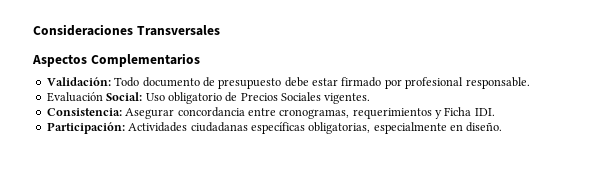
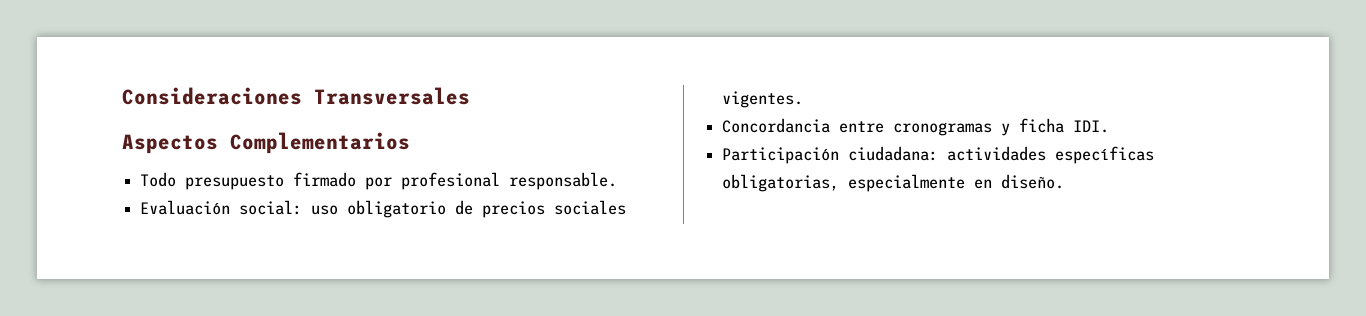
[46,77,338,89] Validación: Todo documento de presupuesto debe estar -> [140,172,285,190] Todo presupuesto
[106,92,371,104] [46,107,495,119] [46,122,248,134] Social: Uso obligatorio de Precios Sociales vigentes. // Consistencia: Asegurar concordancia entre cronogramas, requerimientos y Ficha IDI. // Participación: Actividades ciudadanas -> [239,200,627,218] [722,91,804,108] [722,118,1110,136] [722,146,1047,164] social: uso obligatorio de precios sociales vigentes. // Concordancia entre cronogramas y ficha IDI. // Participación ciudadana: actividades

